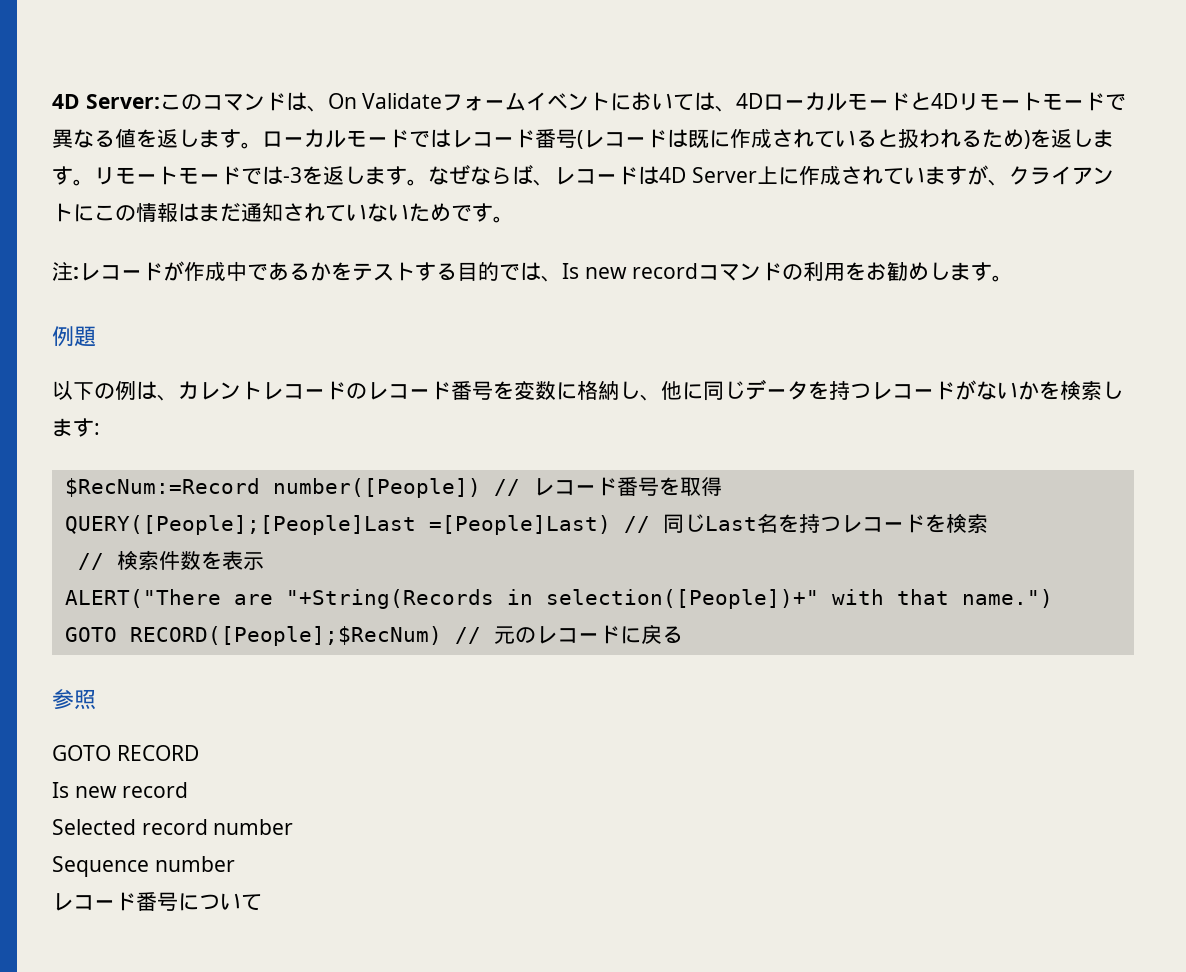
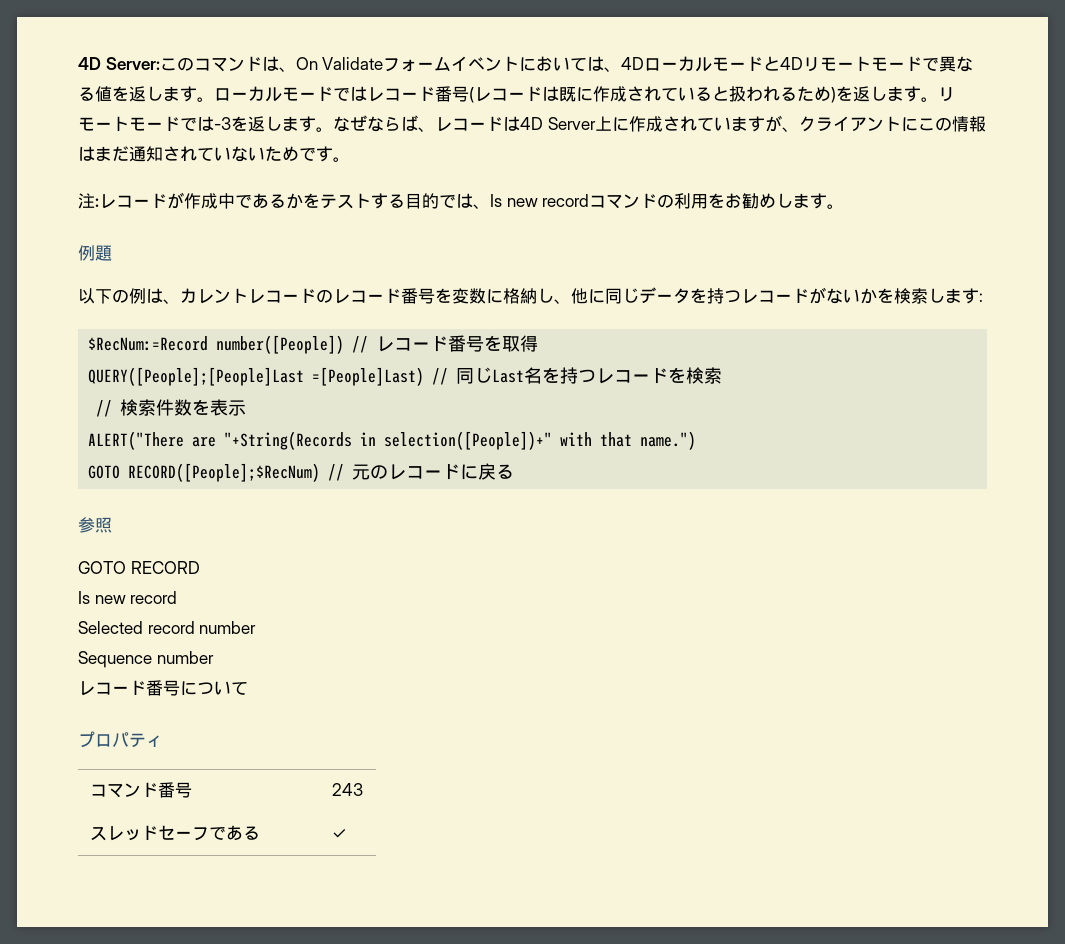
(262, 902) none -> [78,731,163,748] [89,782,192,798] [331,783,363,796] [89,825,260,841] [331,829,346,839] // プロパティ // コマンド番号 | 243 // スレッドセーフである | ✓

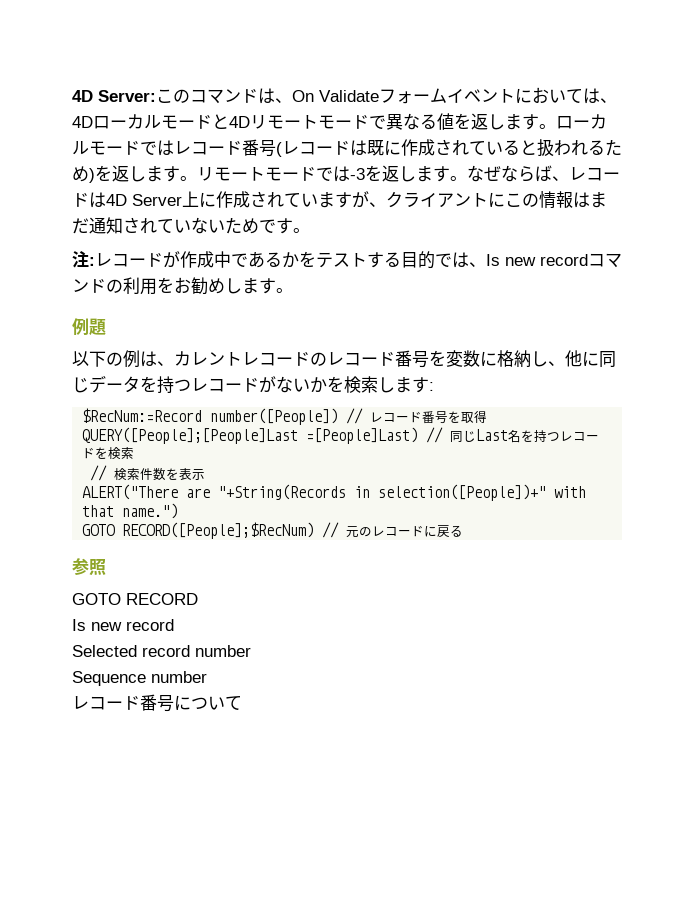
[78,731,163,748] [89,782,192,798] [331,783,363,796] [89,825,260,841] [331,829,346,839] // プロパティ // コマンド番号 | 243 // スレッドセーフである | ✓ -> (242, 703) none

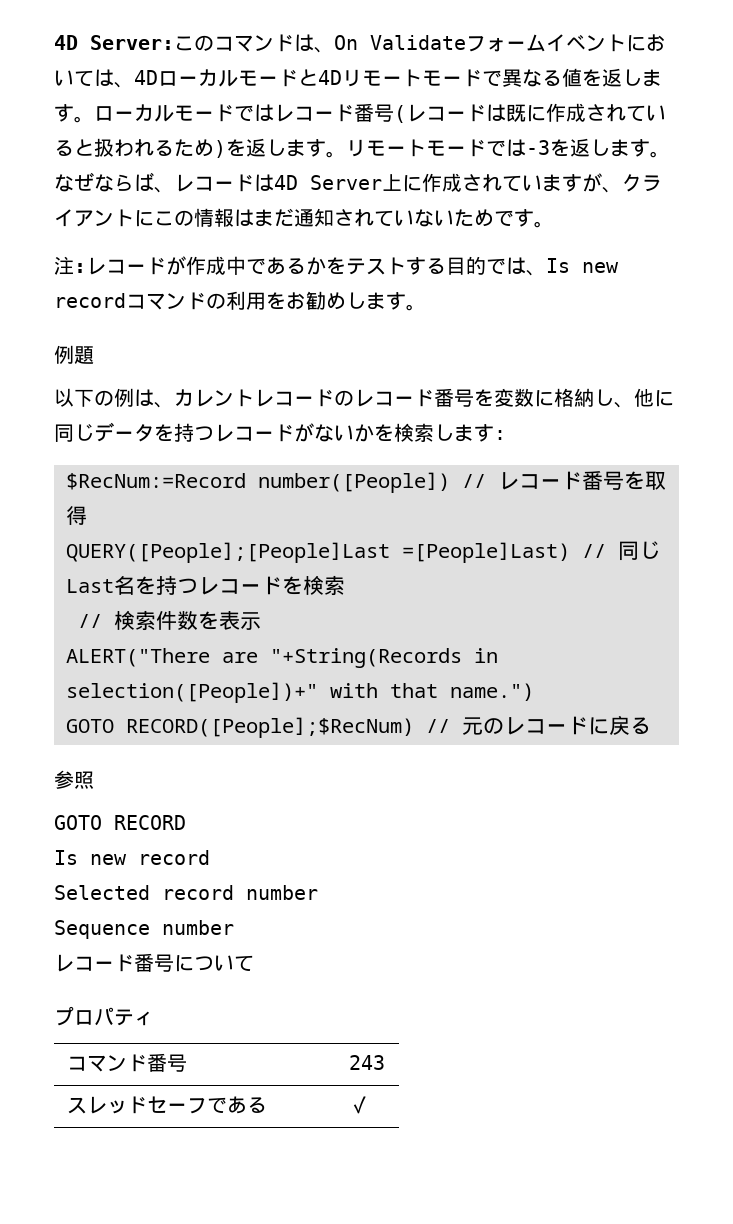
(242, 703) none -> [54,1006,154,1026] [66,1053,187,1072] [348,1055,385,1070] [66,1096,267,1114] [348,1096,369,1114] // プロパティ // コマンド番号 | 243 // スレッドセーフである | ✓

